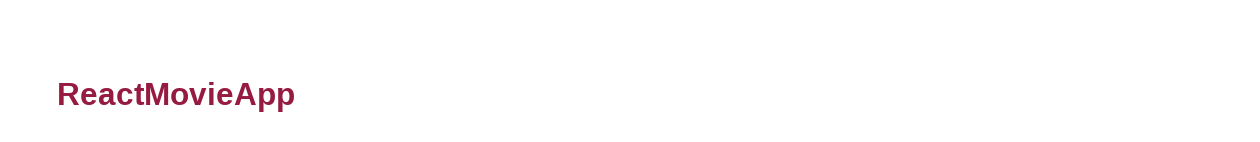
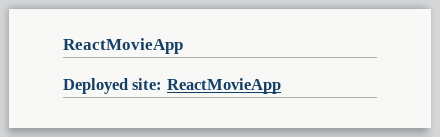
[57,82,295,112] ReactMovieApp -> [63,38,183,54] [63,78,281,94] ReactMovieApp // Deployed site: ReactMovieApp

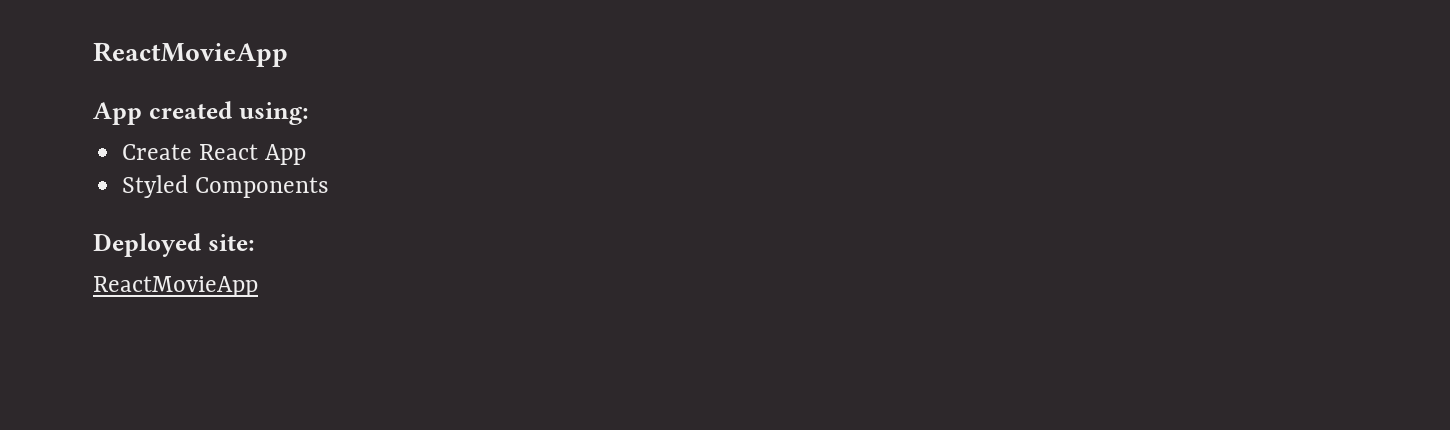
[63,38,183,54] ReactMovieApp -> [93,42,288,67] [93,101,309,125] [122,144,307,165] [122,175,330,198] ReactMovieApp // App created using: // Create React App // Styled Components
(163, 84) none -> (255, 242) //

